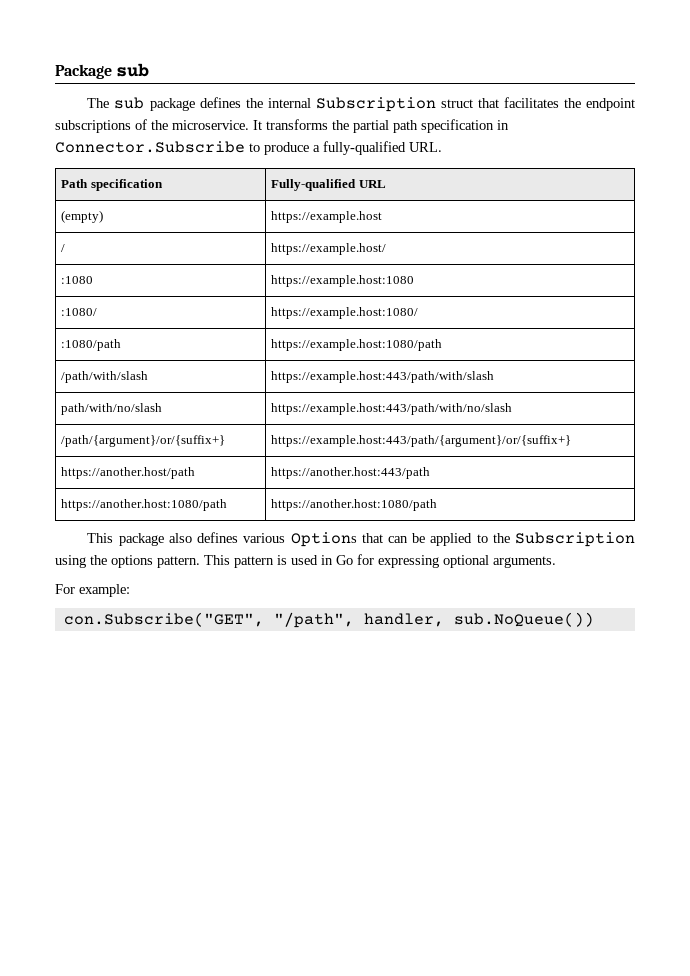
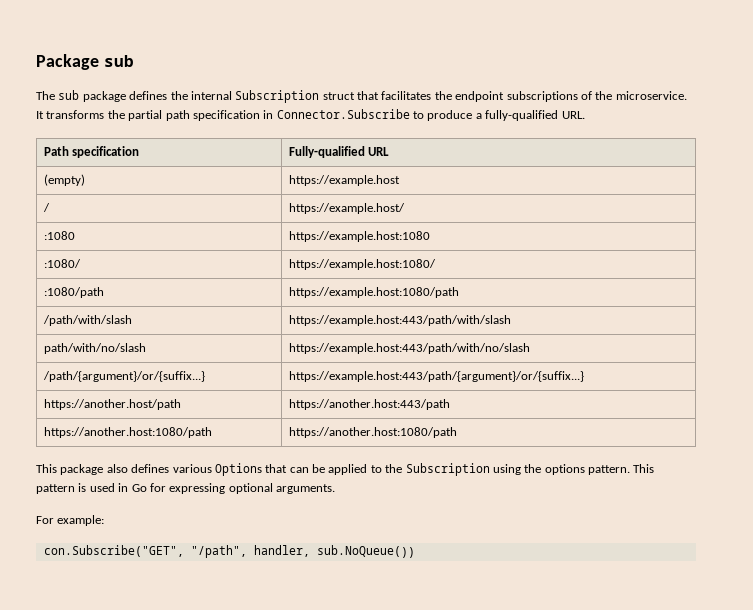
[61,435,226,447] [271,435,572,447] /path/{argument}/or/{suffix+} | https://example.host:443/path/{argument}/or/{suffix+} -> [42,371,205,382] [288,371,584,382] /path/{argument}/or/{suffix...} | https://example.host:443/path/{argument}/or/{suffix...}

